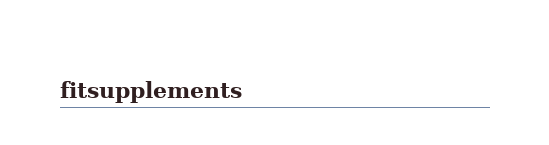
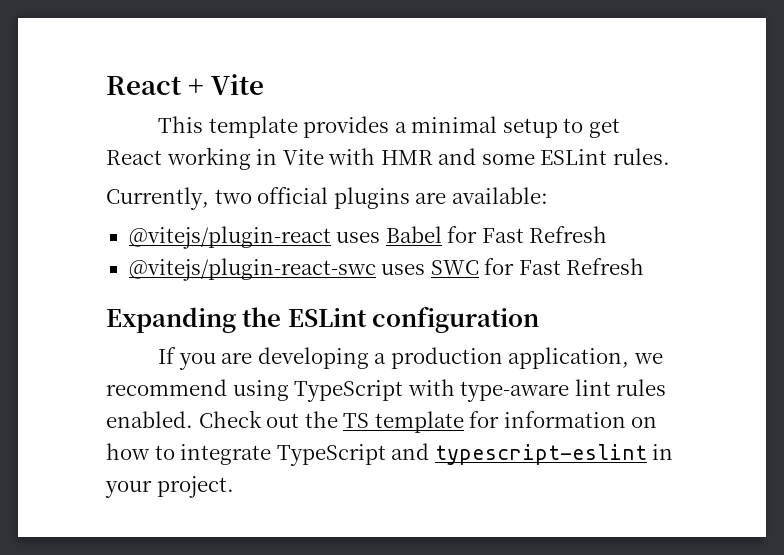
[60,81,242,103] fitsupplements -> [106,74,265,95] [157,116,620,138] [106,147,670,170] [106,187,548,210] [128,226,608,249] [128,258,645,281] [106,306,540,333] [157,347,663,370] [106,379,667,402] [106,410,658,433] [106,443,674,466] [105,476,234,498] React + Vite // This template provides a minimal setup to get React working in Vite with HMR and some ESLint rules. // Currently, two official plugins are available: // @vitejs/plugin-react uses Babel for Fast Refresh // @vitejs/plugin-react-swc uses SWC for Fast Refresh // Expanding the ESLint configuration // If you are developing a production application, we recommend using TypeScript with type-aware lint rules enabled. Check out the TS template for information on how to integrate TypeScript and typescript-eslint in your project.

